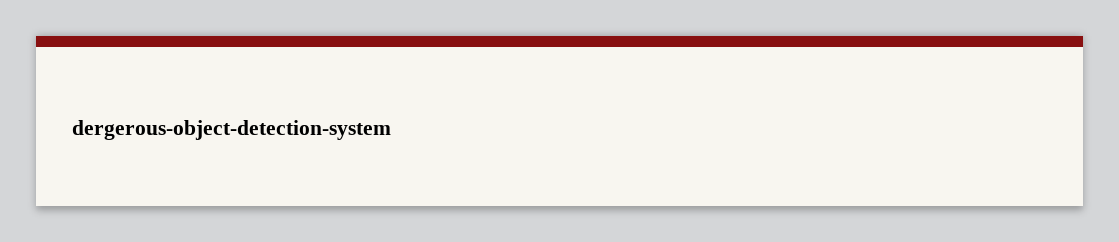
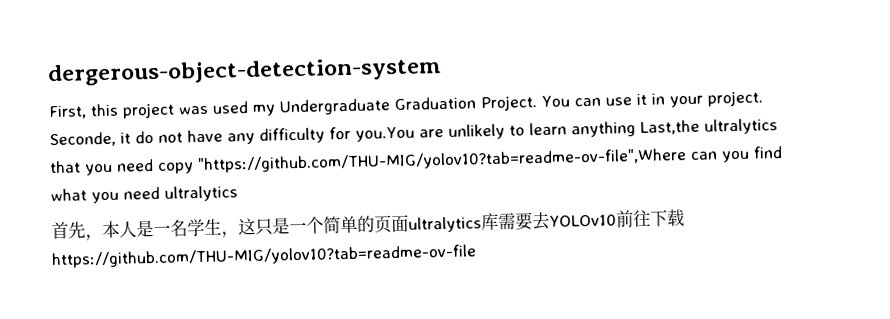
(391, 130) none -> [48,90,763,120] [49,118,778,148] [49,146,783,176] [50,185,238,204] [51,209,685,241] [51,244,477,269] // First, this project was used my Undergraduate Graduation Project. You can use it in your project. Seconde, it do not have any difficulty for you.You are unlikely to learn anything Last,the ultralytics that you need copy "https://github.com/THU-MIG/yolov10?tab=readme-ov-file",Where can you find what you need ultralytics // 首先，本人是一名学生，这只是一个简单的页面ultralytics库需要去YOLOv10前往下载https://github.com/THU-MIG/yolov10?tab=readme-ov-file

